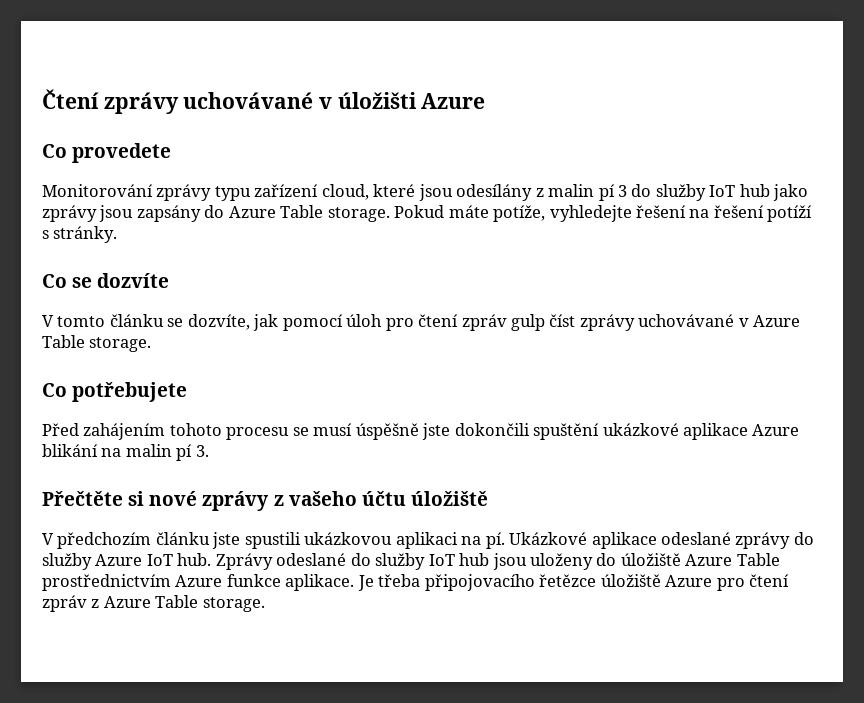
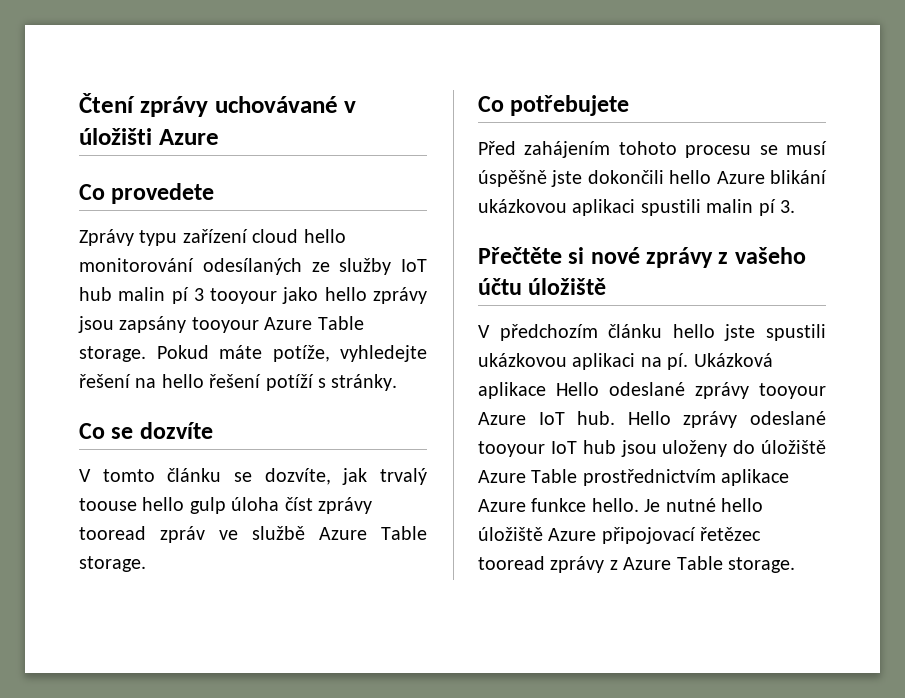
[42,184,809,201] Monitorování zprávy typu zařízení cloud, které jsou odesílány z malin pí 3 do služby IoT hub jako -> [79,229,346,246] [79,258,427,275] [79,287,367,304] Zprávy typu zařízení cloud hello monitorování odesílaných ze služby IoT hub malin pí 3 tooyour jako hello
[204,205,225,218] do -> [191,317,259,333] tooyour
(710, 213) none -> [161,374,204,388] hello
[282,314,749,331] pomocí úloh pro čtení zpráv gulp číst zprávy uchovávané v -> [380,468,428,485] [79,497,372,514] [79,526,305,543] trvalý toouse hello gulp úloha číst zprávy tooread zpráv ve službě
[533,423,800,440] [42,444,122,457] spuštění ukázkové aplikace Azure blikání na -> [669,170,827,184] [478,199,701,216] hello Azure blikání ukázkovou aplikaci spustili
(210, 538) none -> [672,324,715,338] hello
[509,532,814,549] [42,553,426,570] Ukázkové aplikace odeslané zprávy do služby Azure IoT hub. Zprávy odeslané do služby -> [693,353,773,367] [478,382,826,399] [478,411,826,428] [478,441,545,457] Ukázková aplikace Hello odeslané zprávy tooyour Azure IoT hub. Hello zprávy odeslané tooyour
(171, 582) none -> [721,469,790,486] aplikace
[285,574,790,591] [42,595,87,612] aplikace. Je třeba připojovacího řetězce úložiště Azure pro čtení zpráv -> [591,498,763,512] [478,527,762,544] [478,556,605,573] hello. Je nutné hello úložiště Azure připojovací řetězec tooread zprávy

